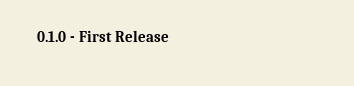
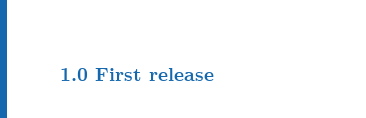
[37,30,169,42] 0.1.0 - First Release -> [60,68,214,81] 1.0 First release

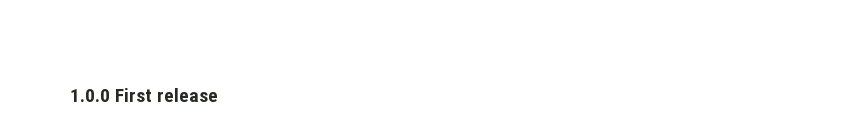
[60,68,88,81] 1.0 -> [70,89,110,102] 1.0.0

